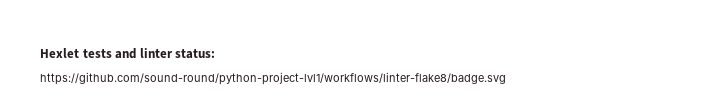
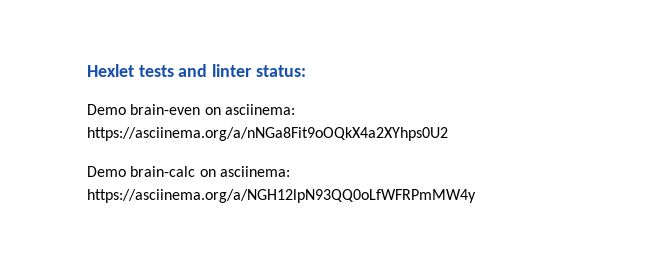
[40,72,506,85] https://github.com/sound-round/python-project-lvl1/workflows/linter-flake8/badge.svg -> [87,104,295,115] [87,127,448,141] [87,166,290,177] [87,189,476,203] Demo brain-even on asciinema: https://asciinema.org/a/nNGa8Fit9oOQkX4a2XYhps0U2 // Demo brain-calc on asciinema: https://asciinema.org/a/NGH12lpN93QQ0oLfWFRPmMW4y

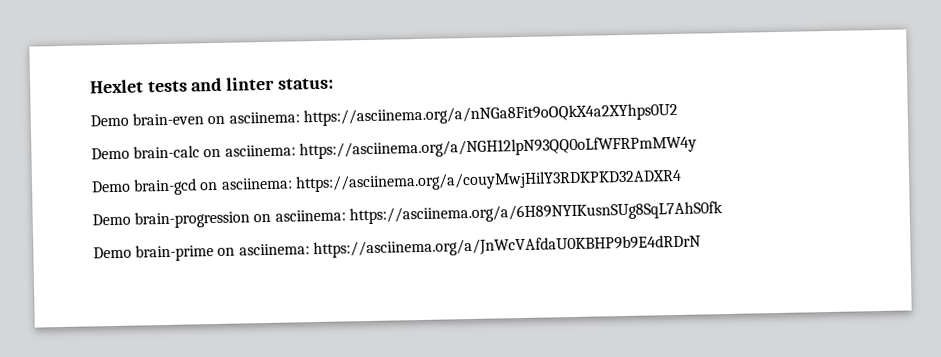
(476, 196) none -> [91,168,682,196] [92,201,723,229] [93,234,701,262] // Demo brain-gcd on asciinema: https://asciinema.org/a/couyMwjHilY3RDKPKD32ADXR4 // Demo brain-progression on asciinema: https://asciinema.org/a/6H89NYIKusnSUg8SqL7AhS0fk // Demo brain-prime on asciinema: https://asciinema.org/a/JnWcVAfdaU0KBHP9b9E4dRDrN

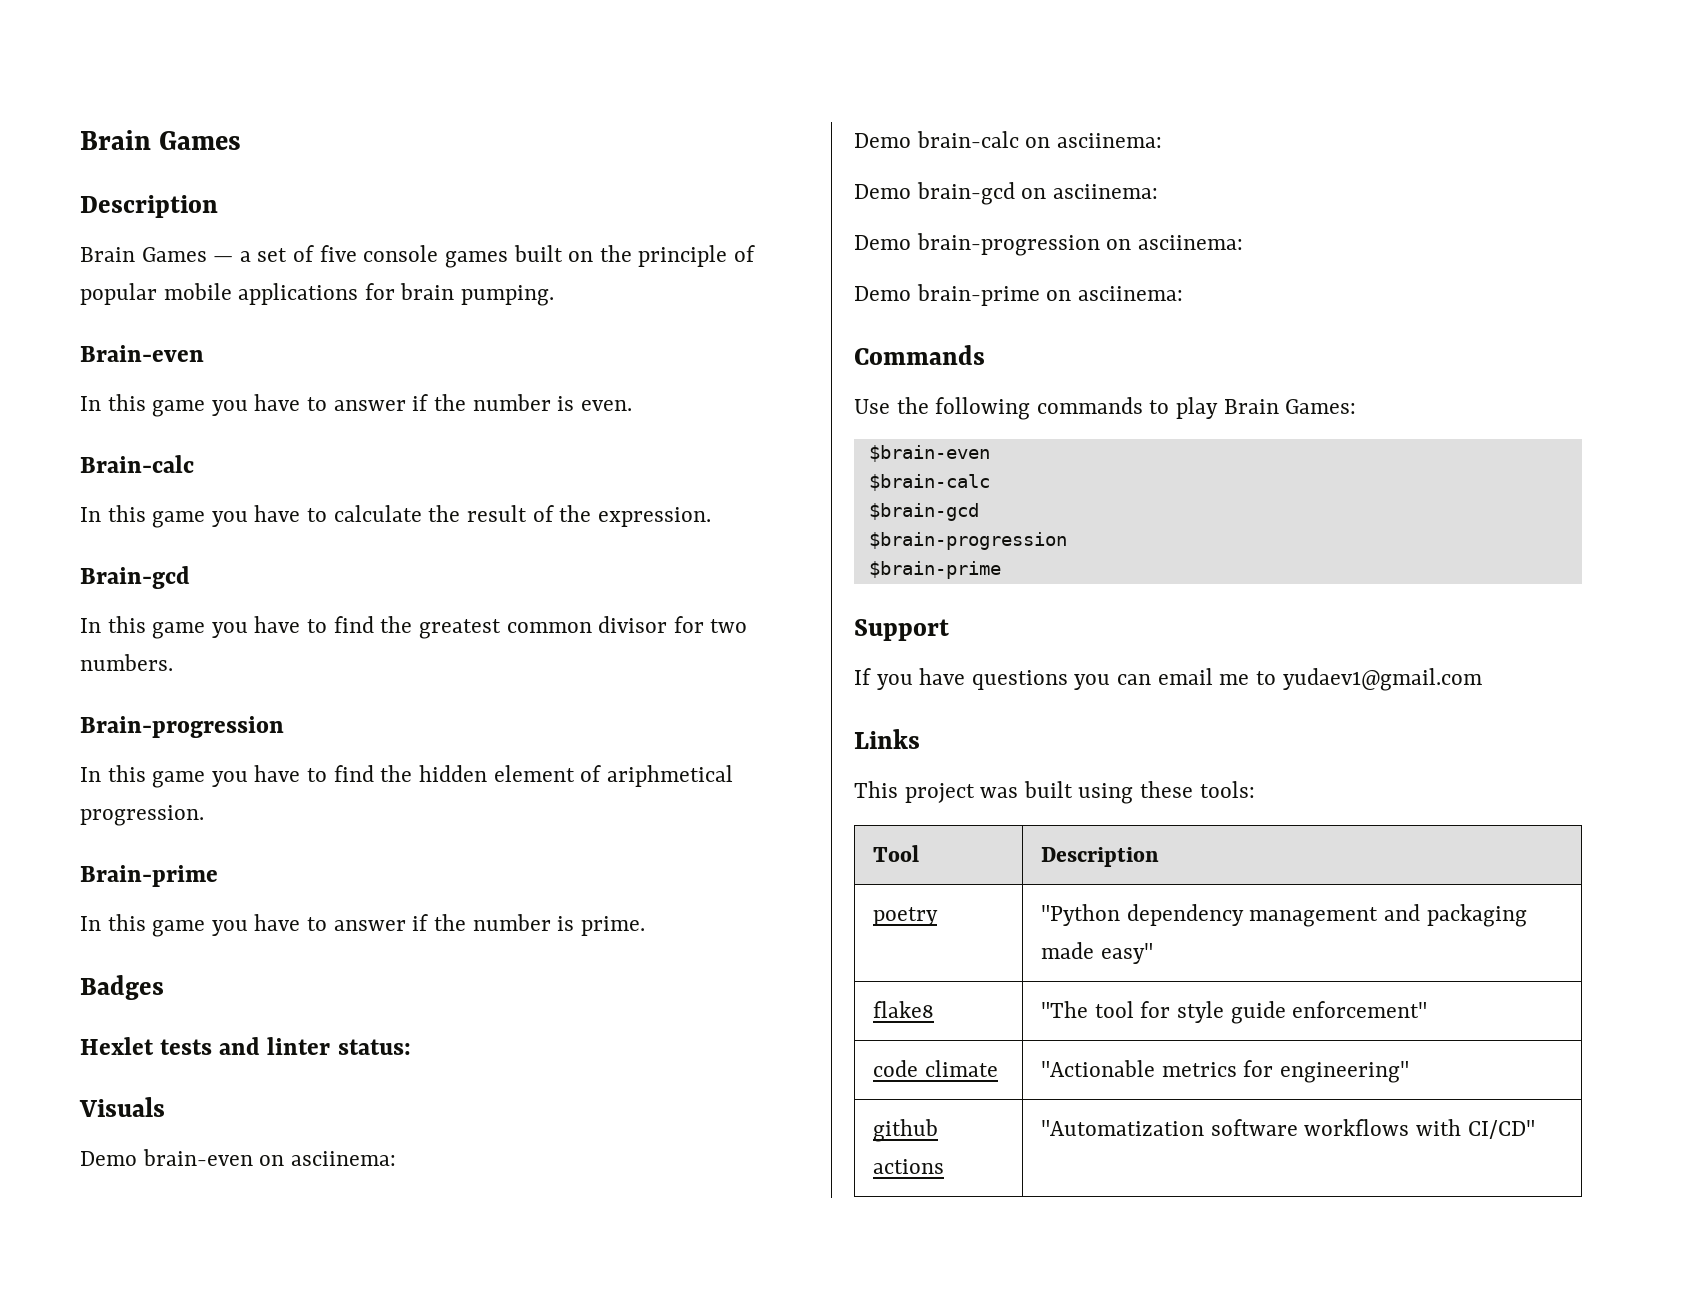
(90, 86) none -> [80,130,242,150] [80,195,218,218] [80,245,755,268] [80,283,555,306] [80,345,204,362] [80,394,632,417] [80,455,194,473] [80,505,711,528] [80,566,190,589] [80,616,748,639] [80,654,173,671] [80,716,284,738] [80,765,733,788] [80,805,204,826] [80,865,218,887] [80,914,645,937] [80,975,164,1000] Brain Games // Description // Brain Games — a set of five console games built on the principle of popular mobile applications for brain pumping. // Brain-even // In this game you have to answer if the number is even. // Brain-calc // In this game you have to calculate the result of the expression. // Brain-gcd // In this game you have to find the greatest common divisor for two numbers. // Brain-progression // In this game you have to find the hidden element of ariphmetical progression. // Brain-prime // In this game you have to answer if the number is prime. // Badges //
(334, 83) none -> [79,1097,165,1117] // Visuals
[302,102,678,127] https://asciinema.org/a/nNGa8Fit9oOQkX4a2XYhps0U2 -> (396, 1158) none
[298,135,697,160] https://asciinema.org/a/NGH12lpN93QQ0oLfWFRPmMW4y -> (1162, 140) none
[294,168,682,193] https://asciinema.org/a/couyMwjHilY3RDKPKD32ADXR4 -> (1158, 191) none
[348,201,723,225] https://asciinema.org/a/6H89NYIKusnSUg8SqL7AhS0fk -> (1243, 242) none
[312,234,701,259] https://asciinema.org/a/JnWcVAfdaU0KBHP9b9E4dRDrN -> [854,345,985,365] [854,397,1357,420] [868,445,990,462] [868,474,990,491] [868,503,979,521] [868,532,1067,550] [868,561,1001,579] [854,619,949,641] [854,668,1482,691] [854,729,920,749] [854,781,1255,804] [873,845,920,862] [1041,847,1160,867] [873,907,939,926] [1041,904,1527,927] [1041,942,1153,964] [873,1001,935,1018] [1041,1001,1428,1024] [873,1060,998,1077] [1041,1060,1409,1083] [873,1119,939,1142] [873,1159,945,1174] [1041,1119,1535,1139] // Commands // Use the following commands to play Brain Games: // $brain-even // $brain-calc // $brain-gcd // $brain-progression // $brain-prime // Support // If you have questions you can email me to yudaev1@gmail.com // Links // This project was built using these tools: // Tool | Description // poetry | "Python dependency management and packaging made easy" // flake8 | "The tool for style guide enforcement" // code climate | "Actionable metrics for engineering" // github actions | "Automatization software workflows with CI/CD"

